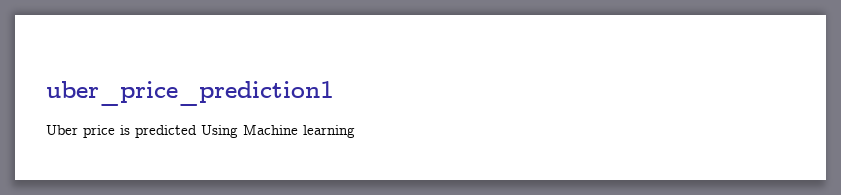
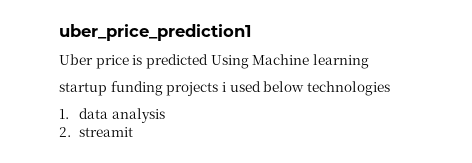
(355, 131) none -> [59,81,390,96] [59,108,165,123] [59,127,133,137] // startup funding projects i used below technologies // 1. data analysis // 2. streamit

